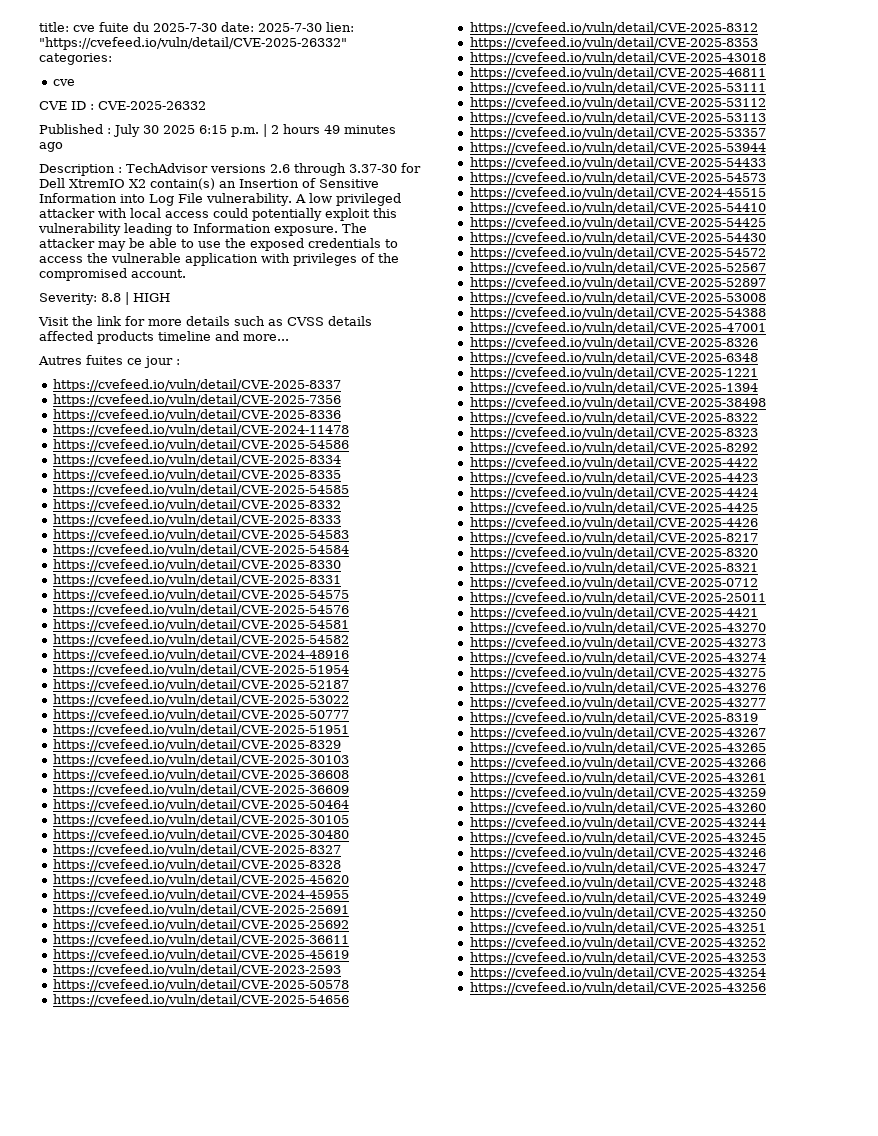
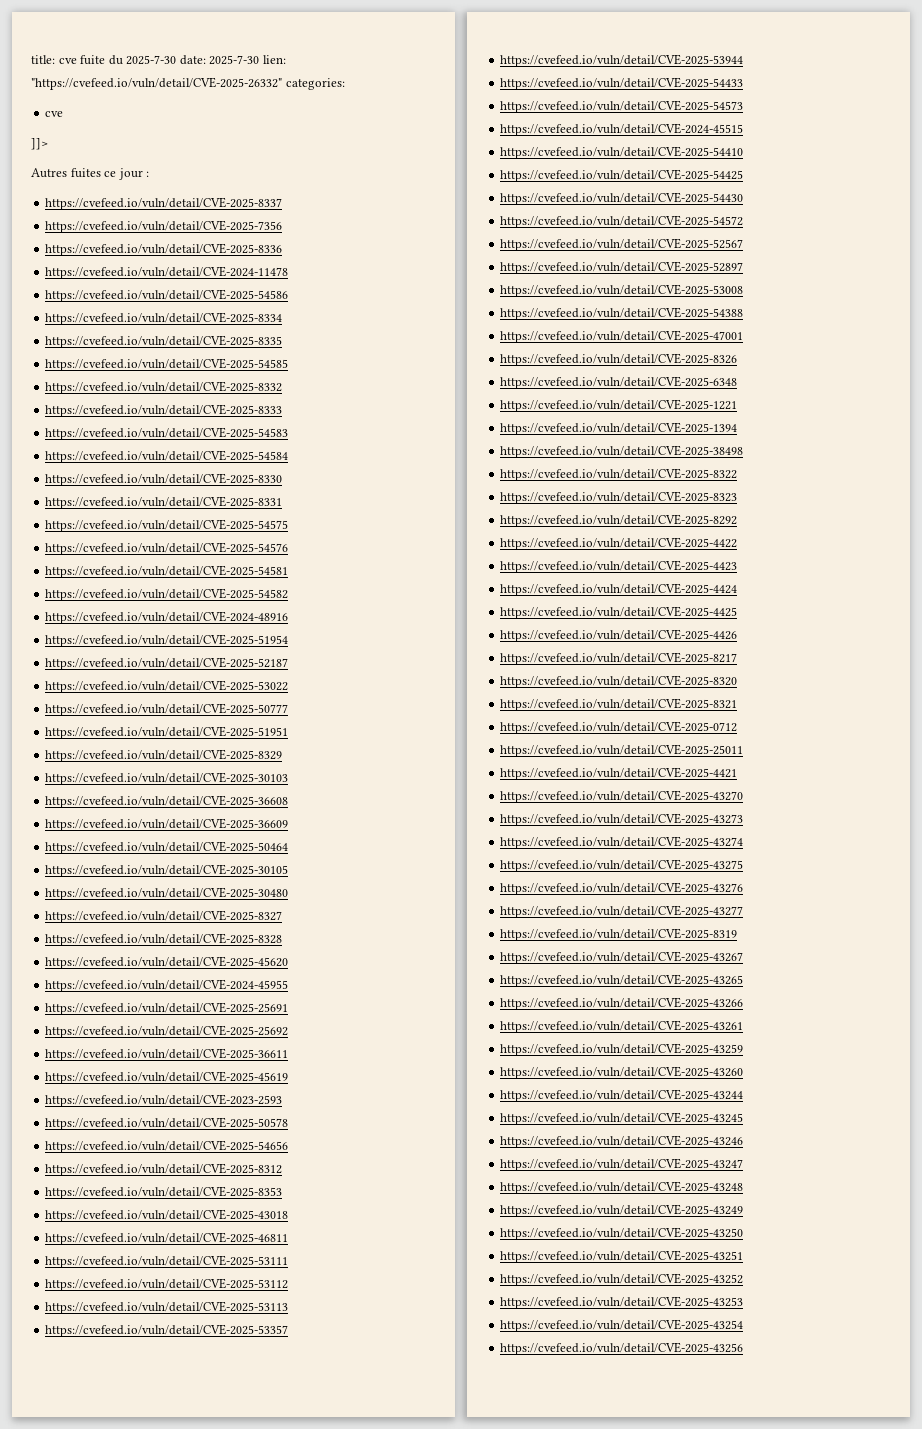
[39,101,206,110] [39,124,396,137] [39,142,63,152] [39,163,421,176] [39,178,379,190] [39,193,401,206] [39,208,397,221] [38,223,367,236] [39,238,398,251] [39,253,399,266] [39,268,186,281] [39,292,170,305] [38,316,372,326] [39,331,289,344] CVE ID : CVE-2025-26332 // Published : July 30 2025 6:15 p.m. | 2 hours 49 minutes ago // Description : TechAdvisor versions 2.6 through 3.37-30 for Dell XtremIO X2 contain(s) an Insertion of Sensitive Information into Log File vulnerability. A low privileged attacker with local access could potentially exploit this vulnerability leading to Information exposure. The attacker may be able to use the exposed credentials to access the vulnerable application with privileges of the compromised account. // Severity: 8.8 | HIGH // Visit the link for more details such as CVSS details affected products timeline and more... -> [31,138,48,150] ]]>

